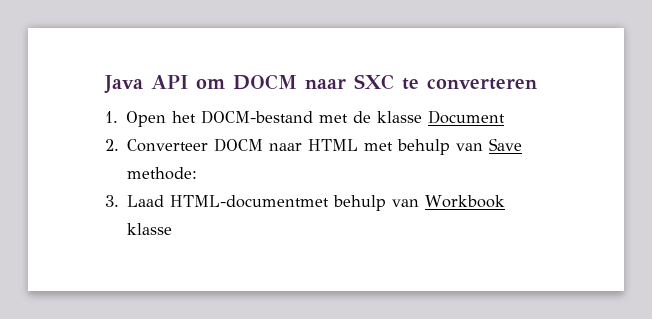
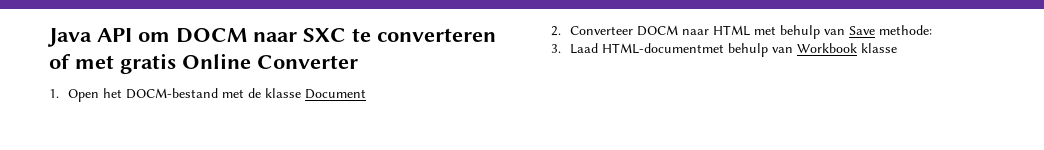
(537, 84) none -> [49,53,358,74] of met gratis Online Converter

